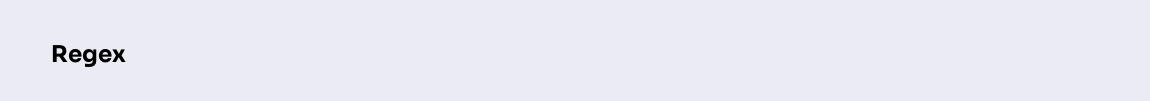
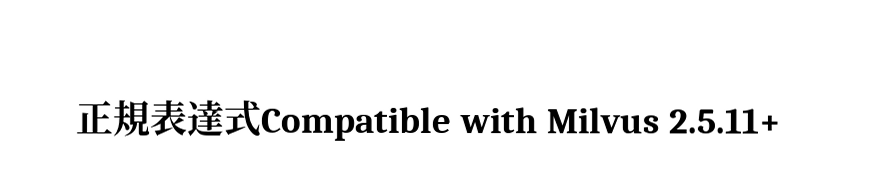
[51,45,126,68] Regex -> [75,99,781,142] 正規表達式Compatible with Milvus 2.5.11+

